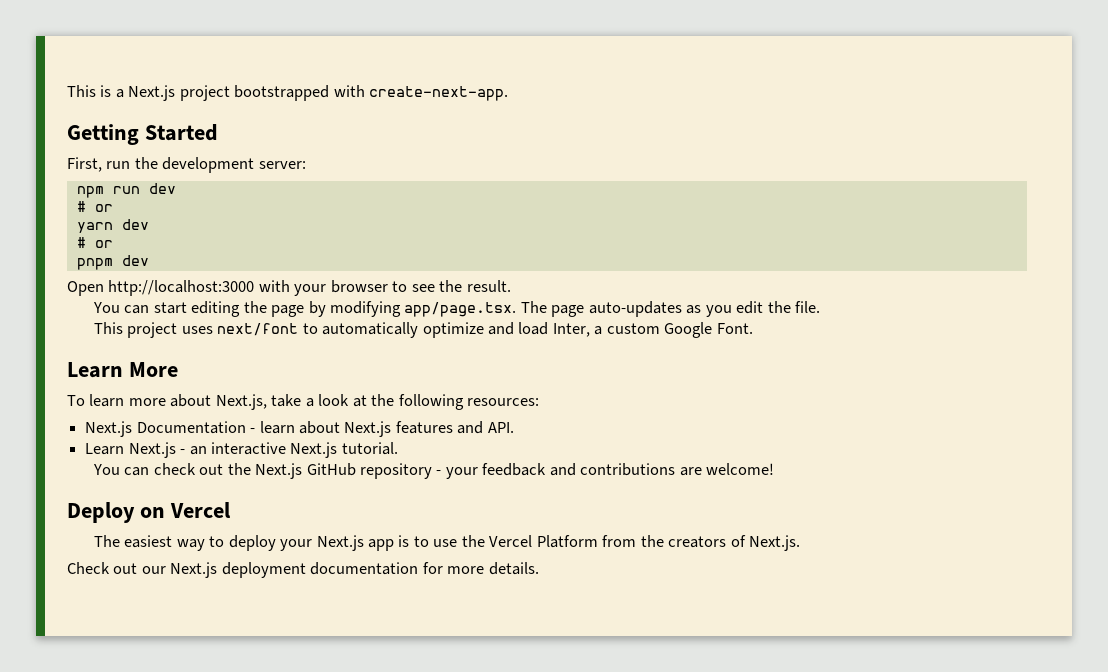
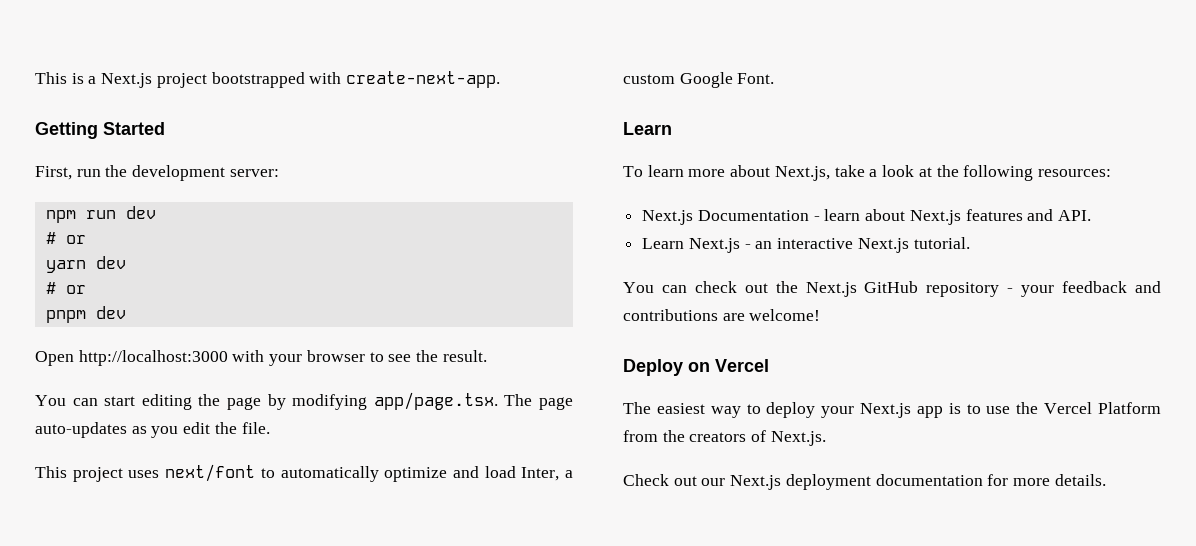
[128,362,178,377] More -> (672, 128) none

